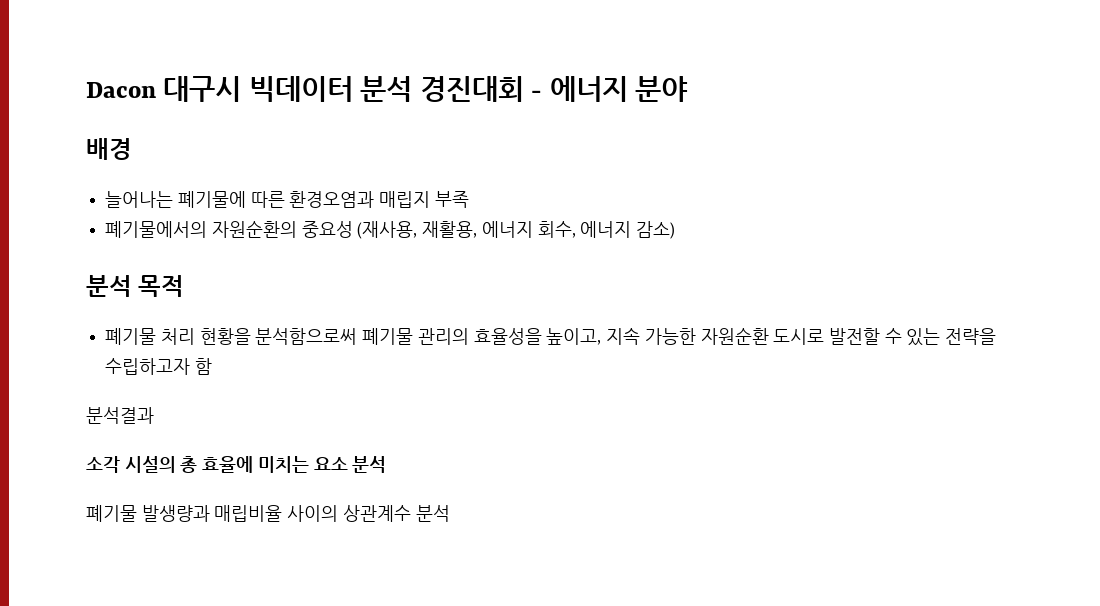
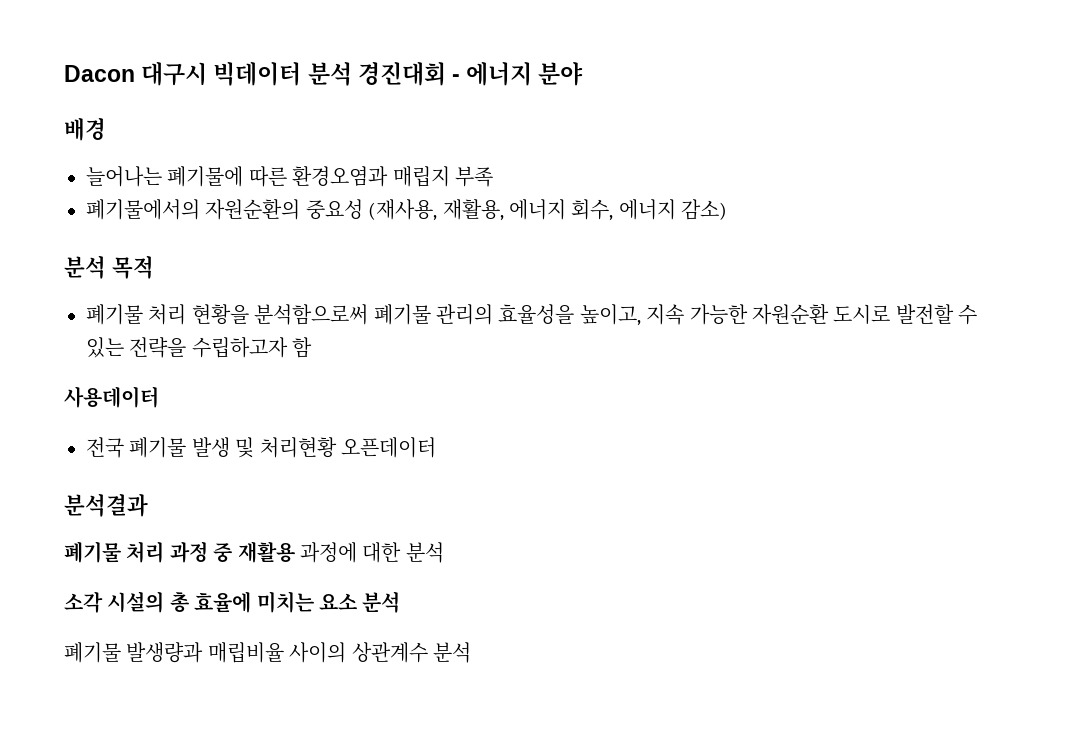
[86,407,154,424] 분석결과 -> [64,386,159,408] [86,437,436,458] [64,494,148,517] [64,541,444,563] 사용데이터 // 전국 폐기물 발생 및 처리현황 오픈데이터 // 분석결과 // 폐기물 처리 과정 중 재활용 과정에 대한 분석

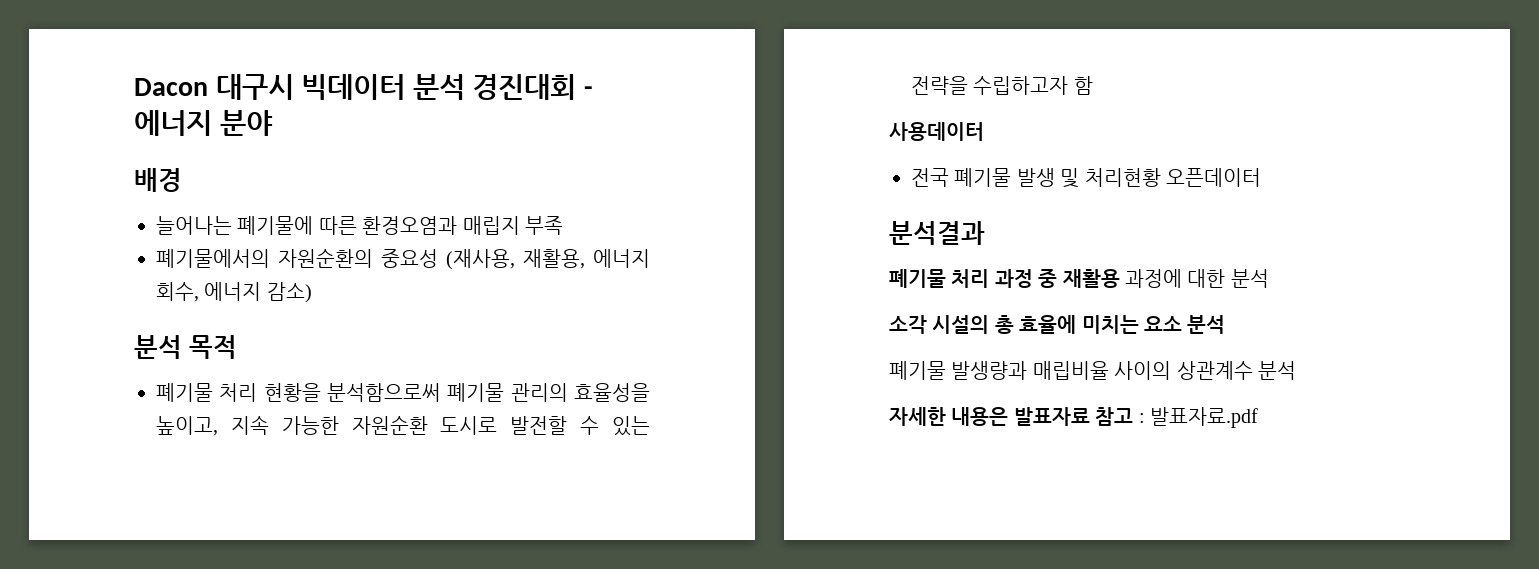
(471, 652) none -> [889,407,1258,428] // 자세한 내용은 발표자료 참고 : 발표자료.pdf

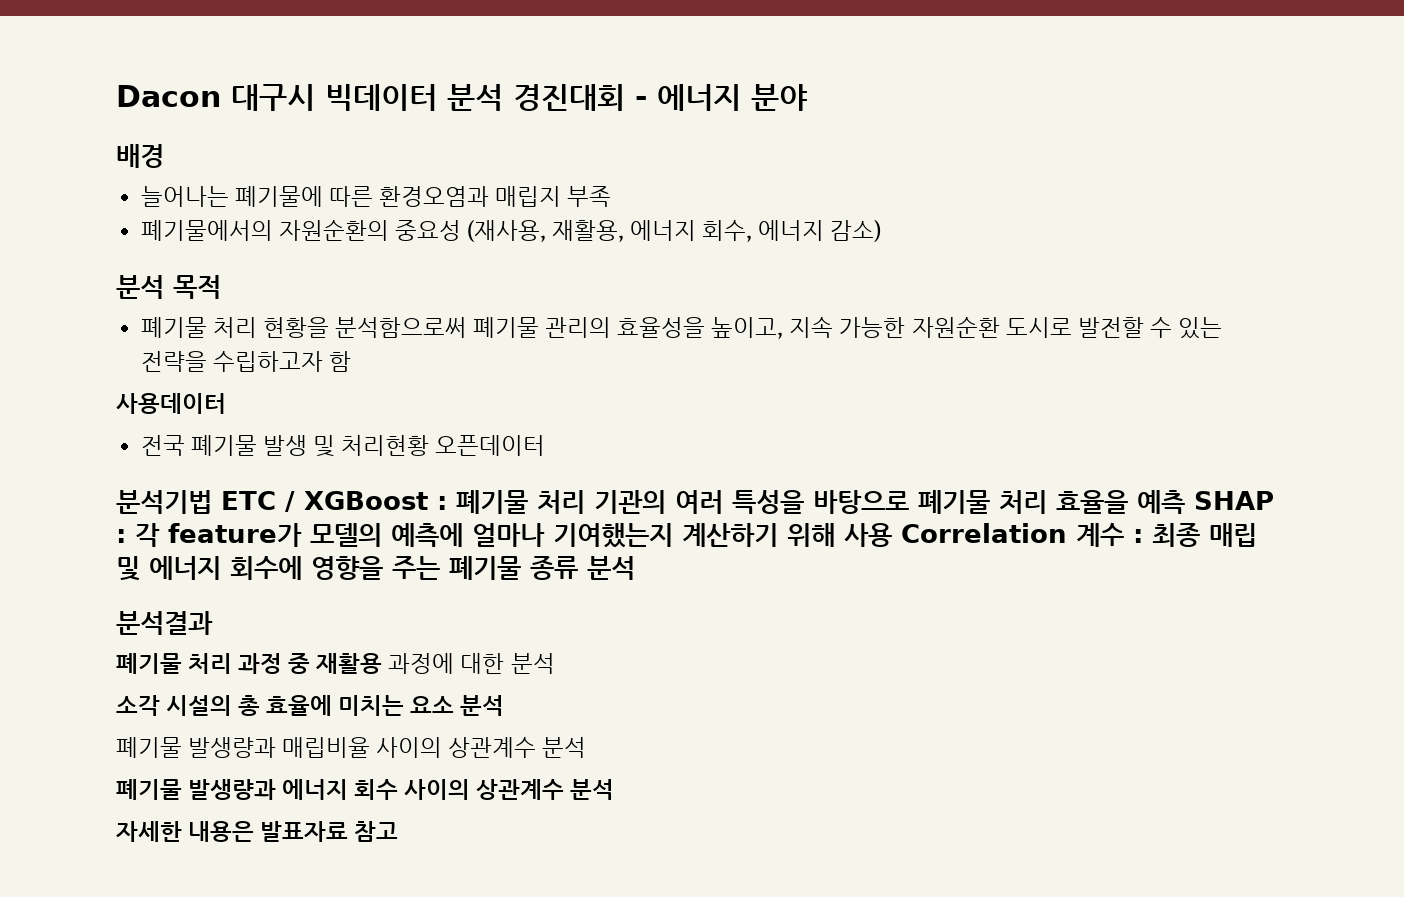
(1261, 177) none -> [116,490,1274,514] [116,523,1257,548] [116,556,635,581] // 분석기법 ETC / XGBoost : 폐기물 처리 기관의 여러 특성을 바탕으로 폐기물 처리 효율을 예측 SHAP : 각 feature가 모델의 예측에 얼마나 기여했는지 계산하기 위해 사용 Correlation 계수 : 최종 매립 및 에너지 회수에 영향을 주는 폐기물 종류 분석
(1296, 370) none -> [116,779,615,800] // 폐기물 발생량과 에너지 회수 사이의 상관계수 분석
[1138,407,1258,428] : 발표자료.pdf -> (399, 831) none

